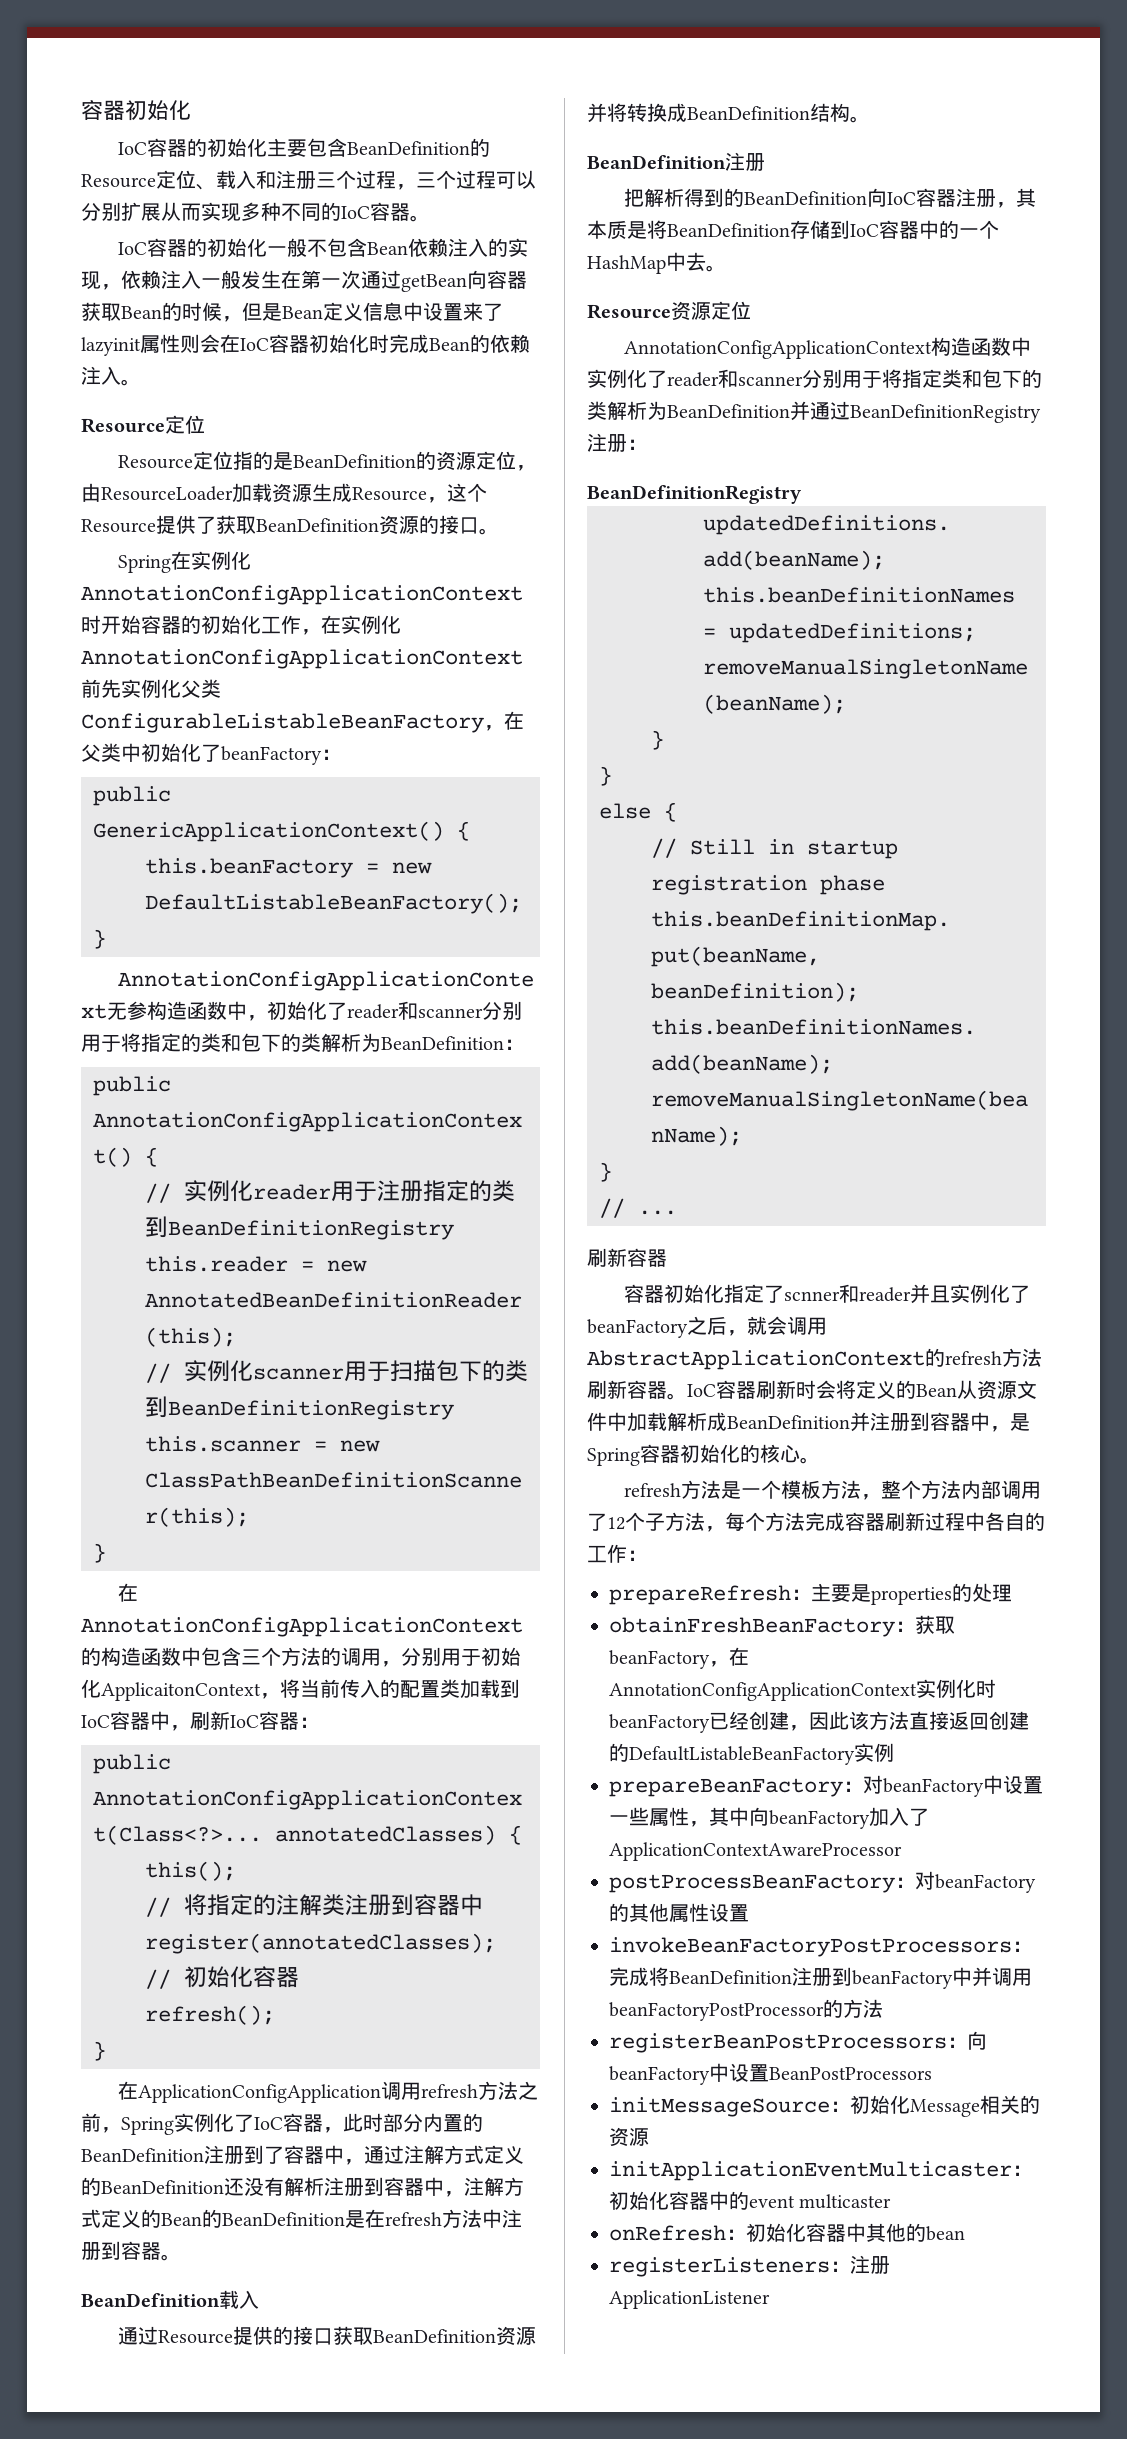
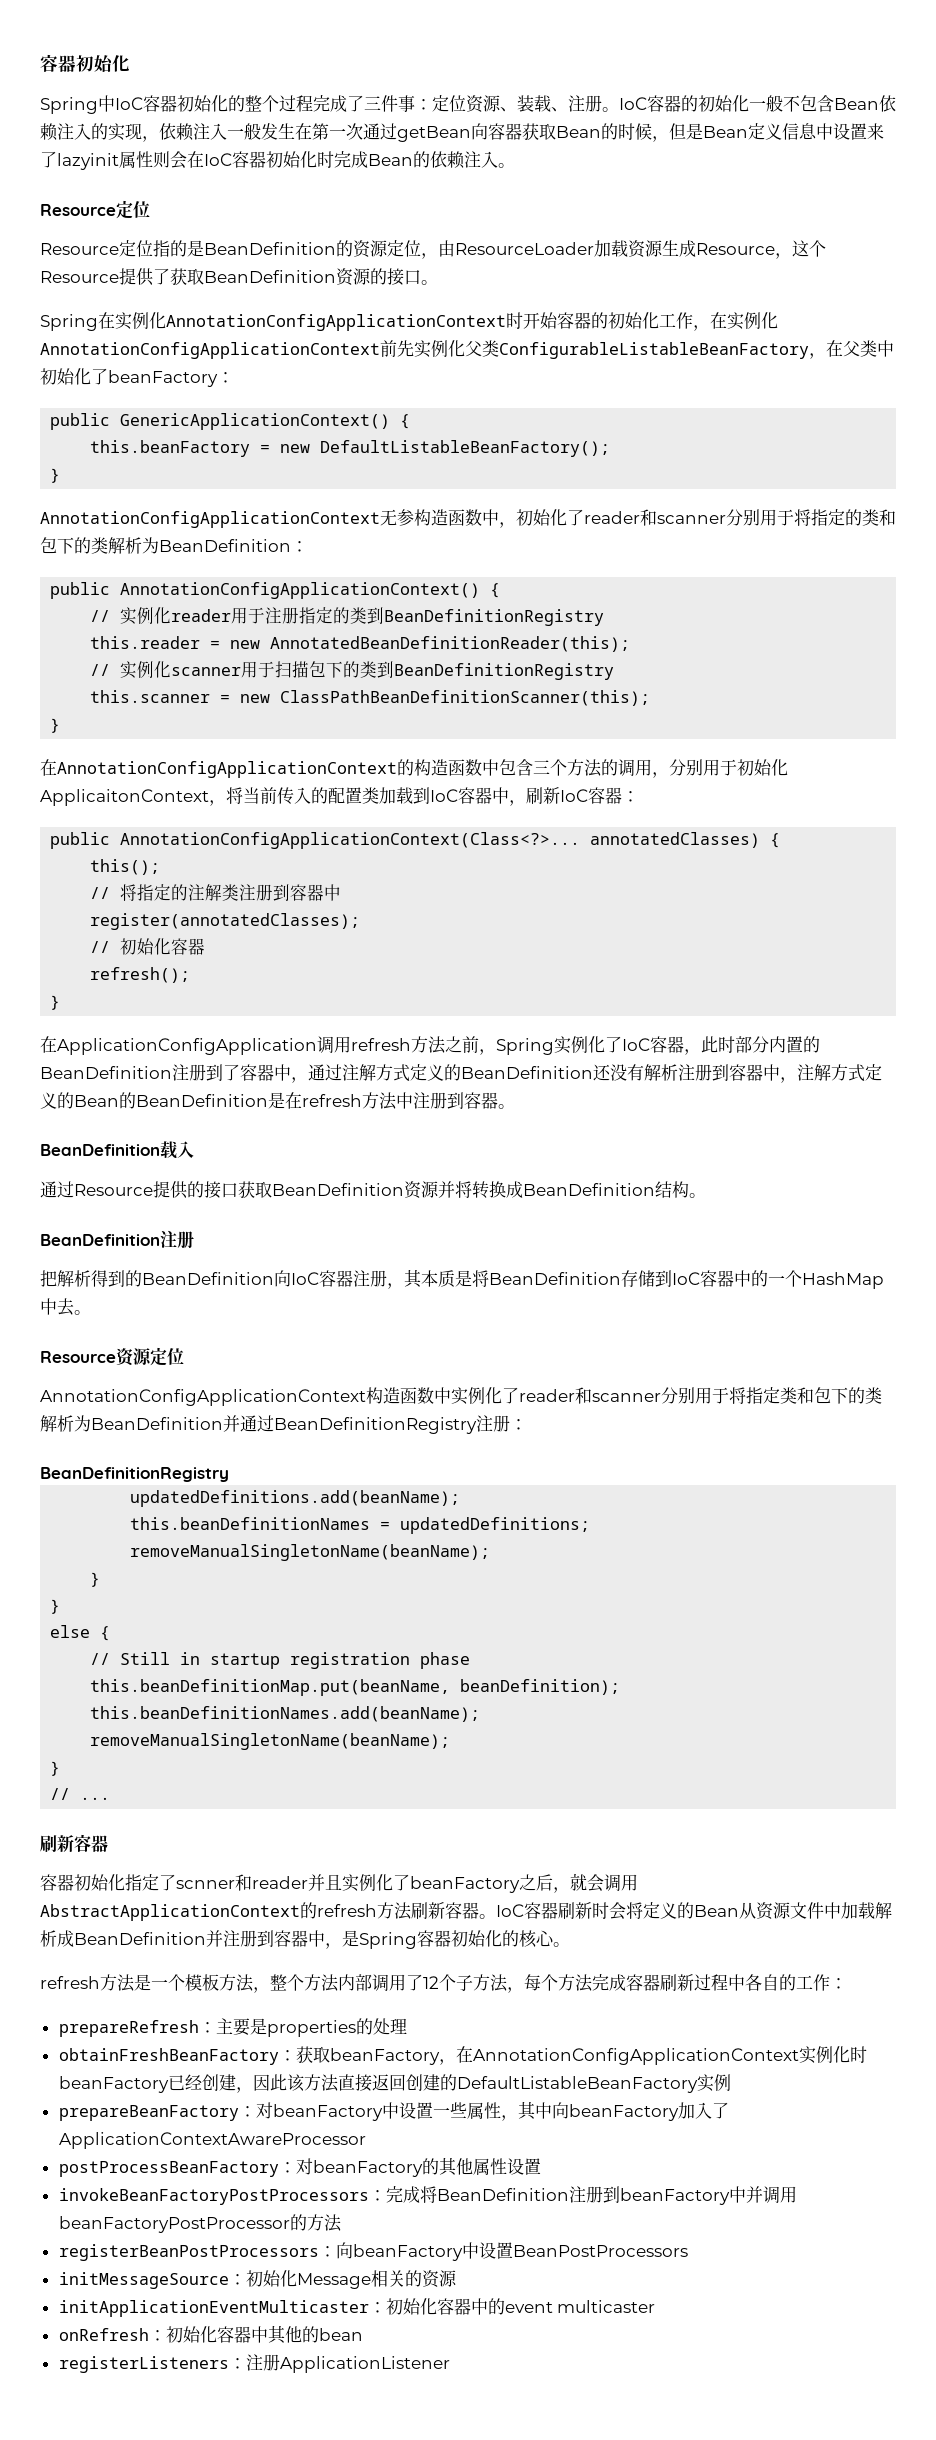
[117,138,490,157] [81,170,536,190] [81,202,430,222] IoC容器的初始化主要包含BeanDefinition的Resource定位、载入和注册三个过程，三个过程可以分别扩展从而实现多种不同的IoC容器。 // -> [40,95,619,114] Spring中IoC容器初始化的整个过程完成了三件事：定位资源、装载、注册。

